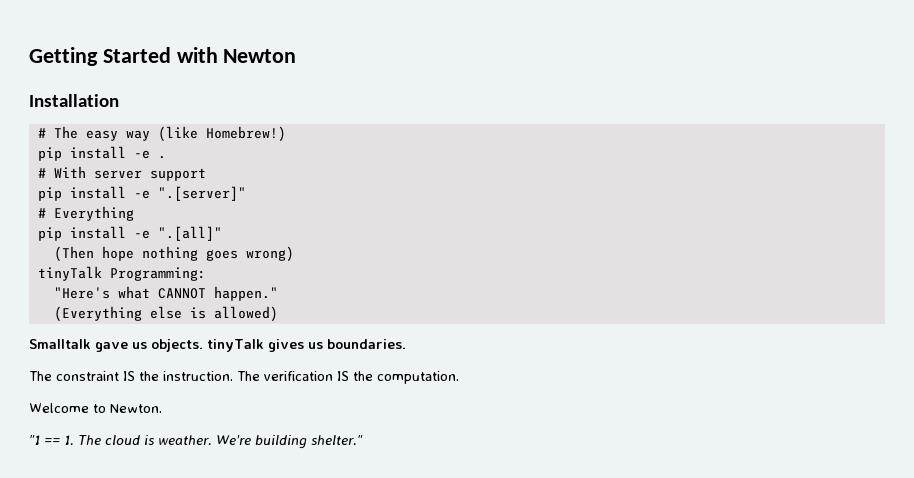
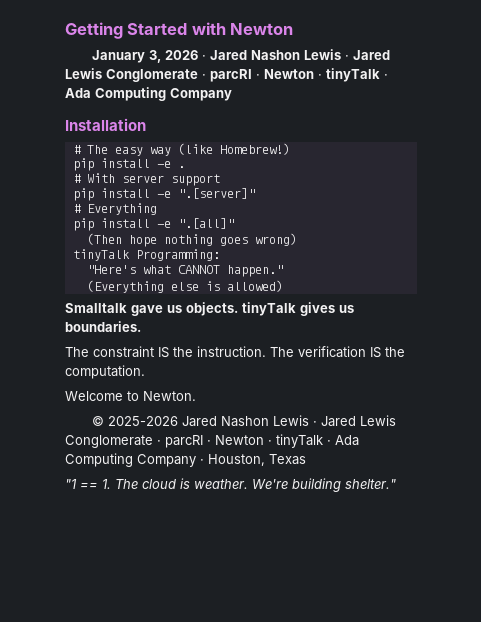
(297, 56) none -> [92,49,391,63] [65,68,388,82] [65,87,232,101] // January 3, 2026 · Jared Nashon Lewis · Jared Lewis Conglomerate · parcRI · Newton · tinyTalk · Ada Computing Company
(162, 408) none -> [92,415,397,427] [65,434,359,448] [65,453,306,467] // © 2025-2026 Jared Nashon Lewis · Jared Lewis Conglomerate · parcRI · Newton · tinyTalk · Ada Computing Company · Houston, Texas

